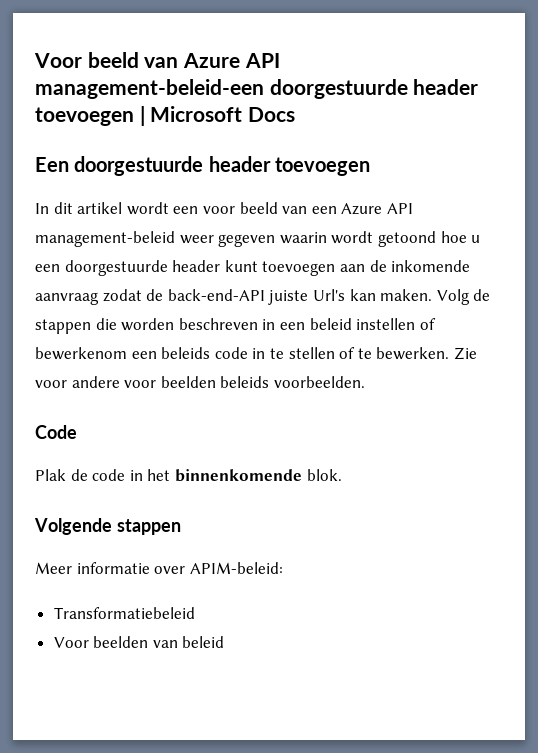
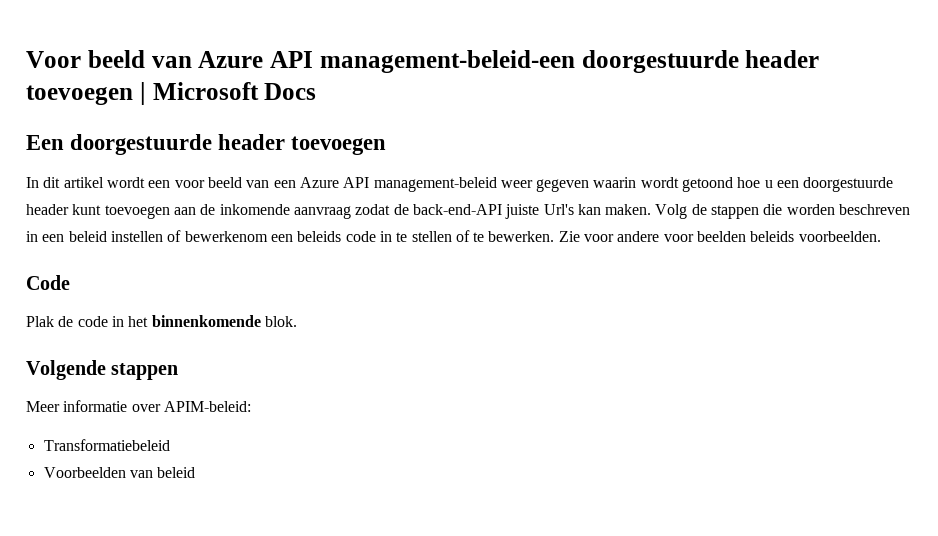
[53,636,149,648] Voor beelden -> [43,467,126,478] Voorbeelden

